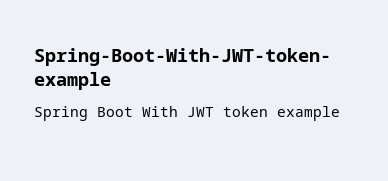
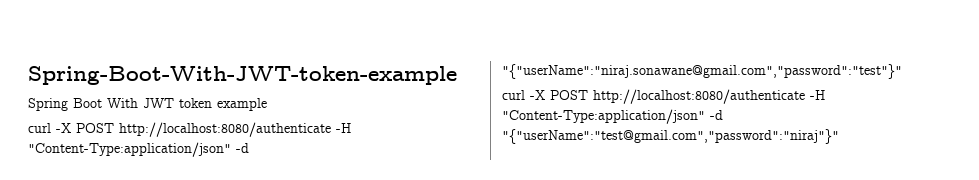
(340, 113) none -> [28,122,351,137] [28,142,249,157] [502,64,902,79] [502,89,825,104] [502,109,723,124] [502,129,839,144] // curl -X POST http://localhost:8080/authenticate -H "Content-Type:application/json" -d "{"userName":"niraj.sonawane@gmail.com","password":"test"}" // curl -X POST http://localhost:8080/authenticate -H "Content-Type:application/json" -d "{"userName":"test@gmail.com","password":"niraj"}"

